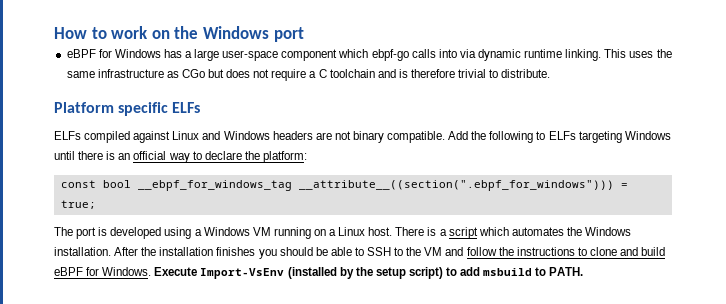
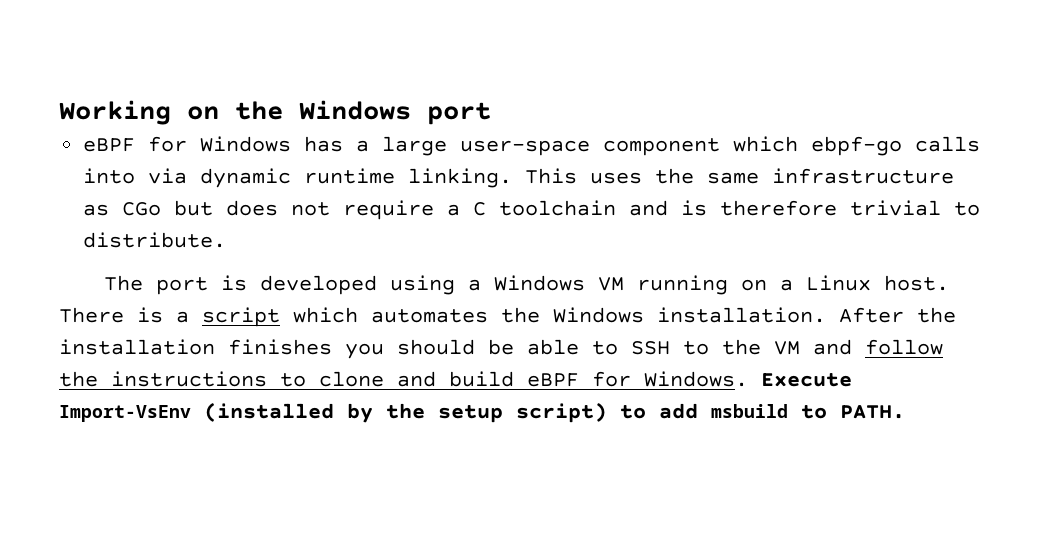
[54,26,149,39] How to work -> [59,100,171,125] Working
[54,102,201,116] [54,131,671,143] [54,151,307,163] [60,180,628,191] [60,200,96,209] // Platform specific ELFs // ELFs compiled against Linux and Windows headers are not binary compatible. Add the following to ELFs targeting Windows until there is an official way to declare the platform: // const bool __ebpf_for_windows_tag __attribute__((section(".ebpf_for_windows"))) = true; -> (227, 240) none

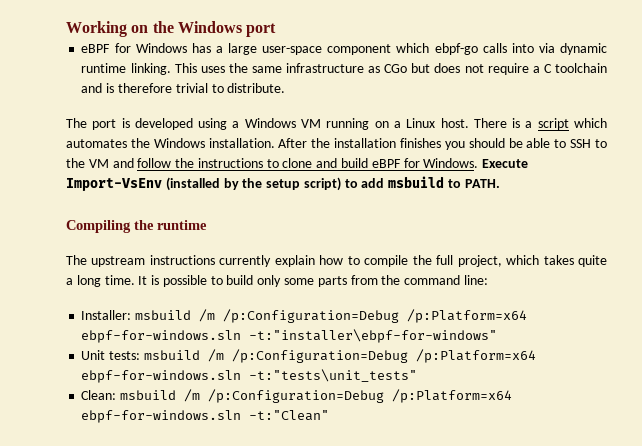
(905, 412) none -> [66,220,207,233] [66,255,607,267] [66,275,488,287] [81,309,528,323] [81,329,498,343] [81,349,536,363] [81,369,418,383] [81,389,513,403] [81,410,330,423] // Compiling the runtime // The upstream instructions currently explain how to compile the full project, which takes quite a long time. It is possible to build only some parts from the command line: // Installer: msbuild /m /p:Configuration=Debug /p:Platform=x64 ebpf-for-windows.sln -t:"installer\ebpf-for-windows" // Unit tests: msbuild /m /p:Configuration=Debug /p:Platform=x64 ebpf-for-windows.sln -t:"tests\unit_tests" // Clean: msbuild /m /p:Configuration=Debug /p:Platform=x64 ebpf-for-windows.sln -t:"Clean"

